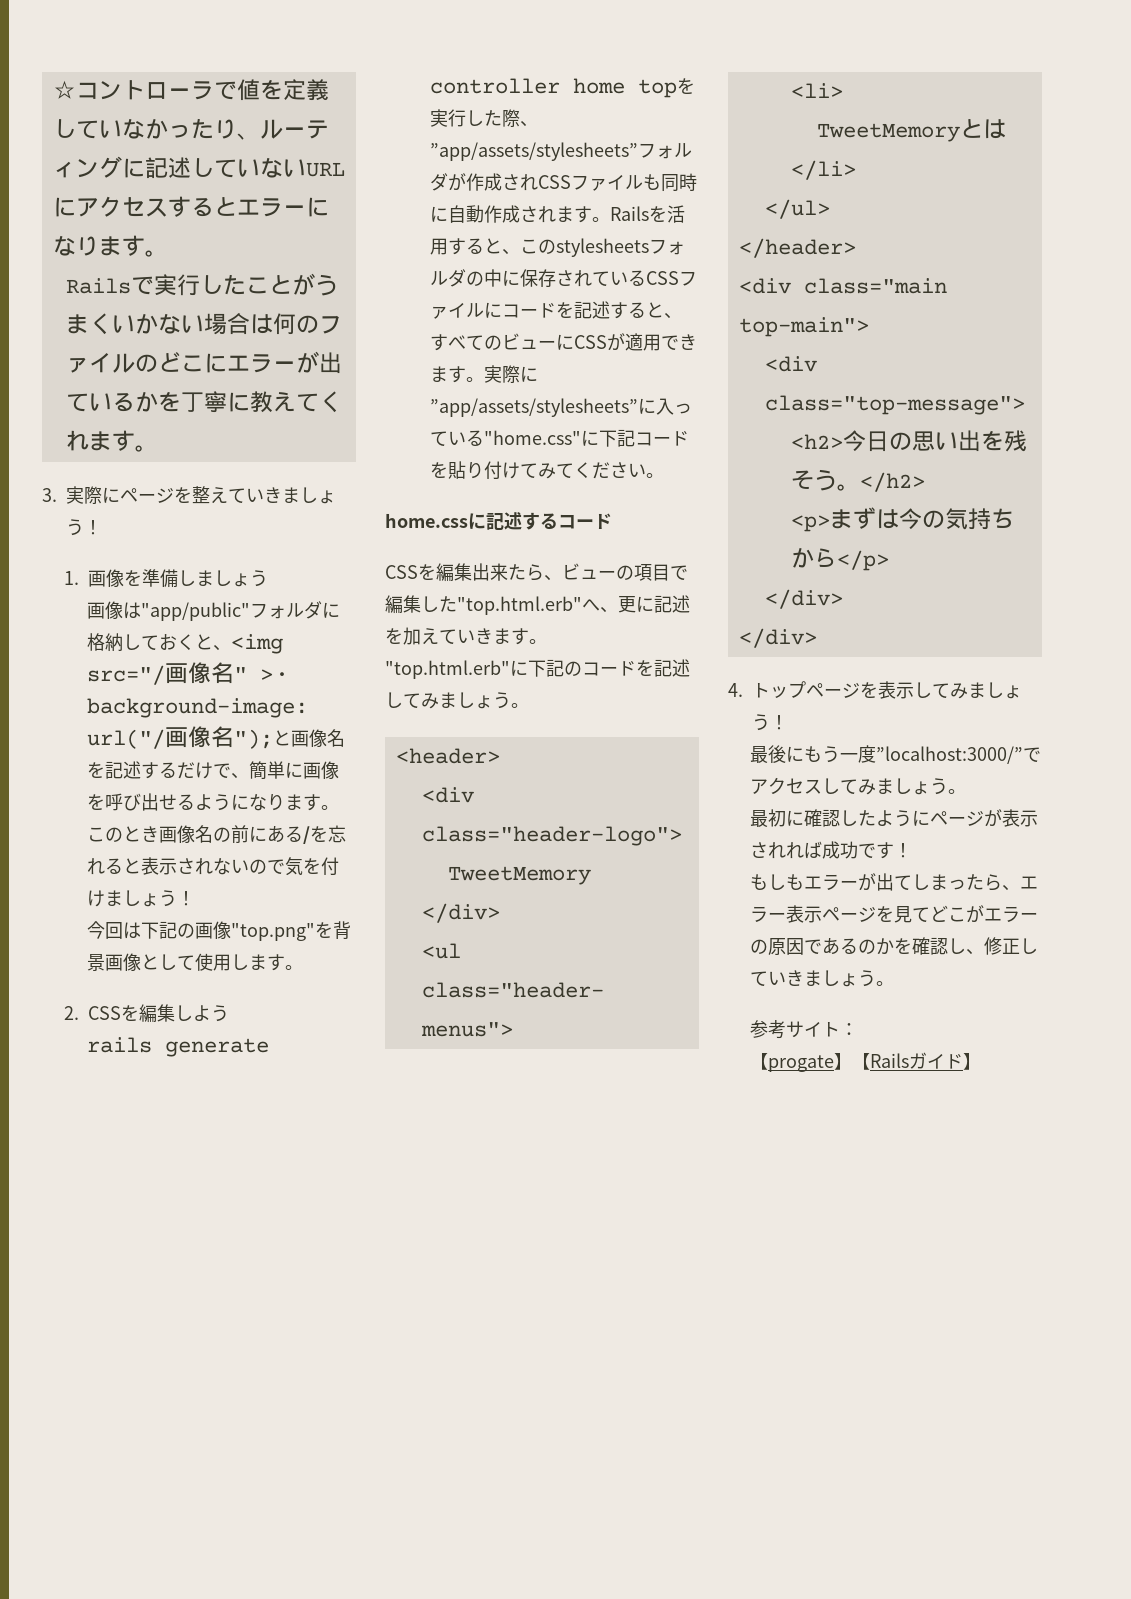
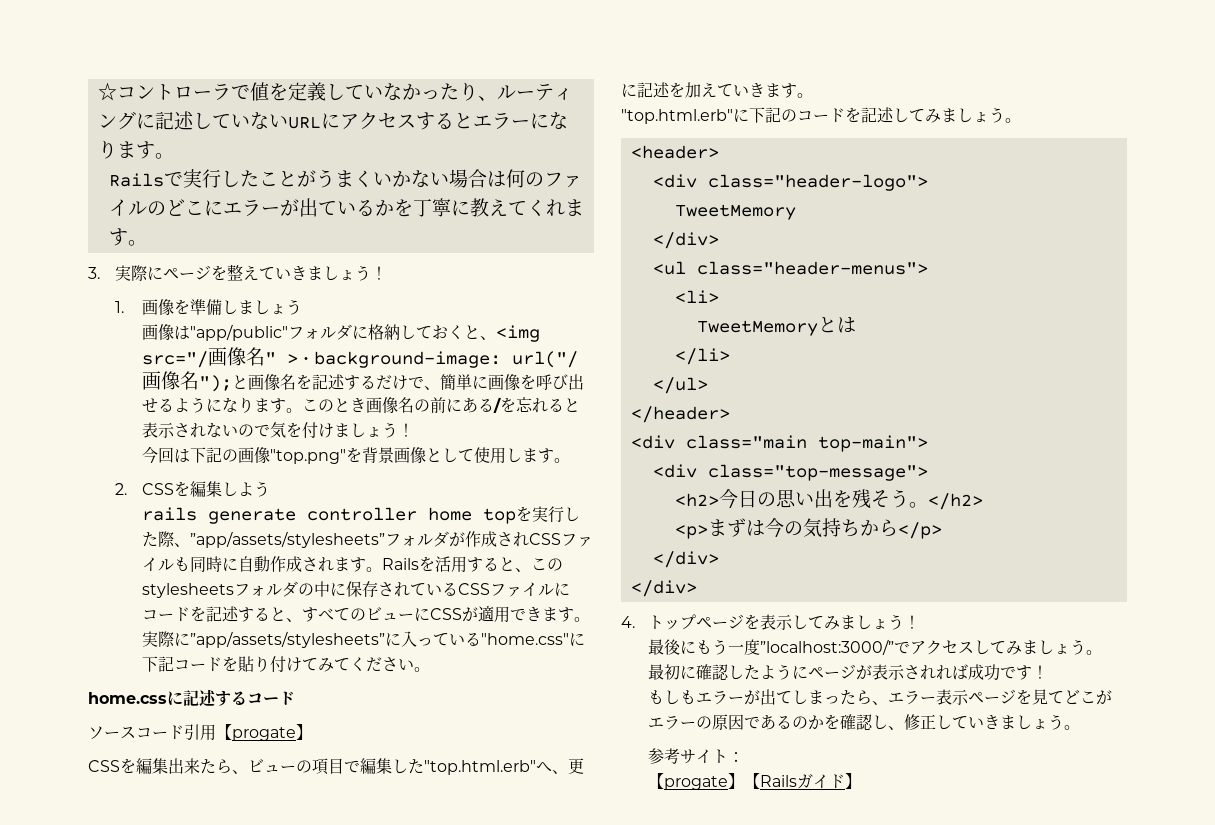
(612, 521) none -> [88,724,312,741] // ソースコード引用【progate】

